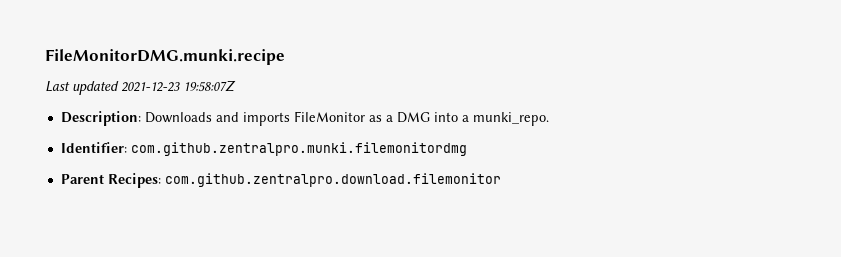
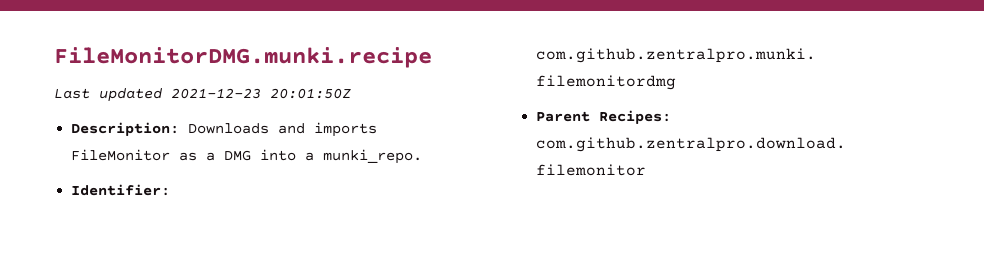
[183,80,236,92] 19:58:07Z -> [270,88,351,99] 20:01:50Z

